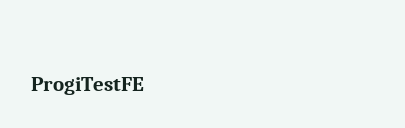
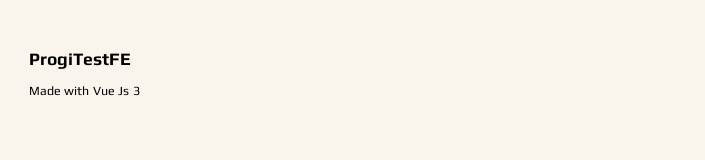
(144, 86) none -> [29,86,140,96] // Made with Vue Js 3

